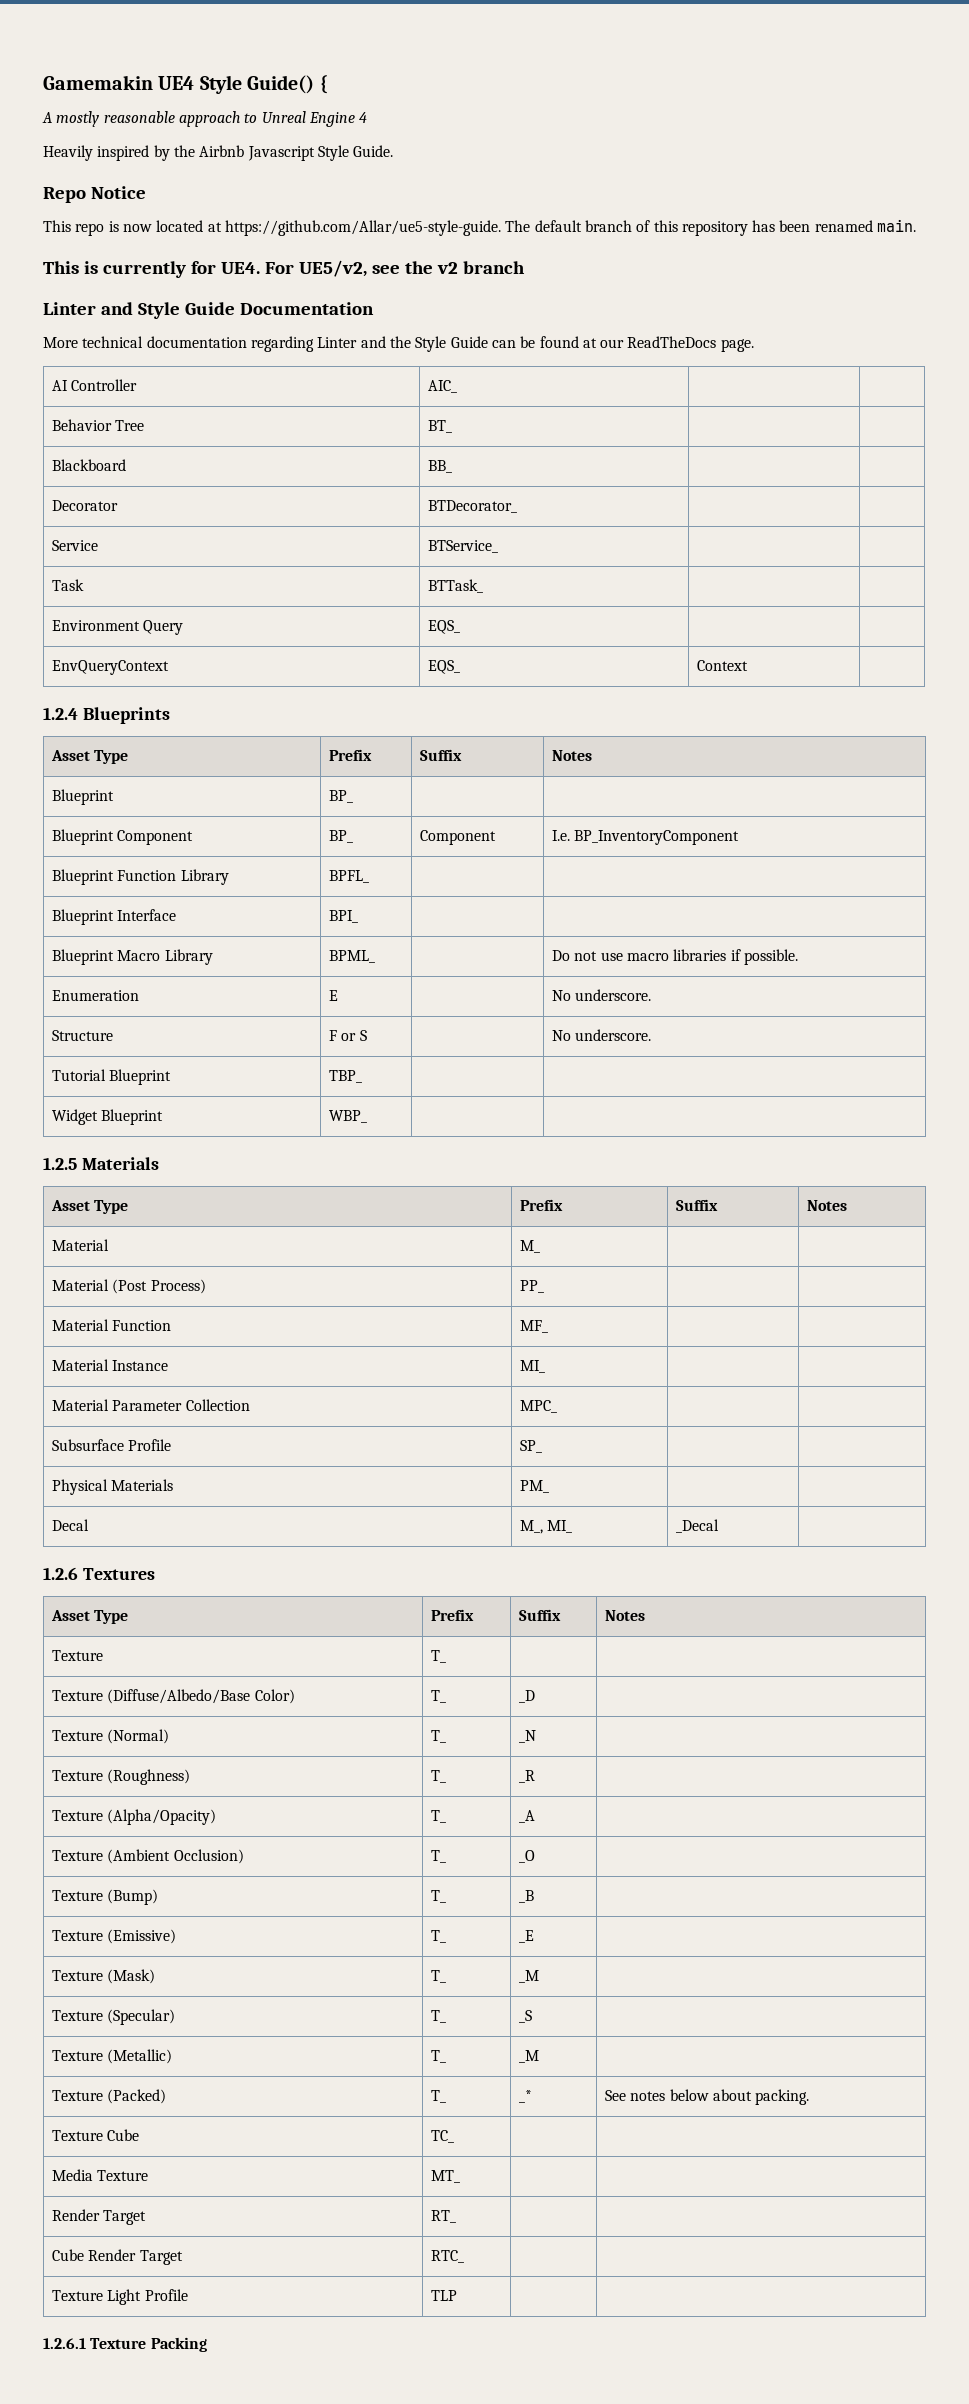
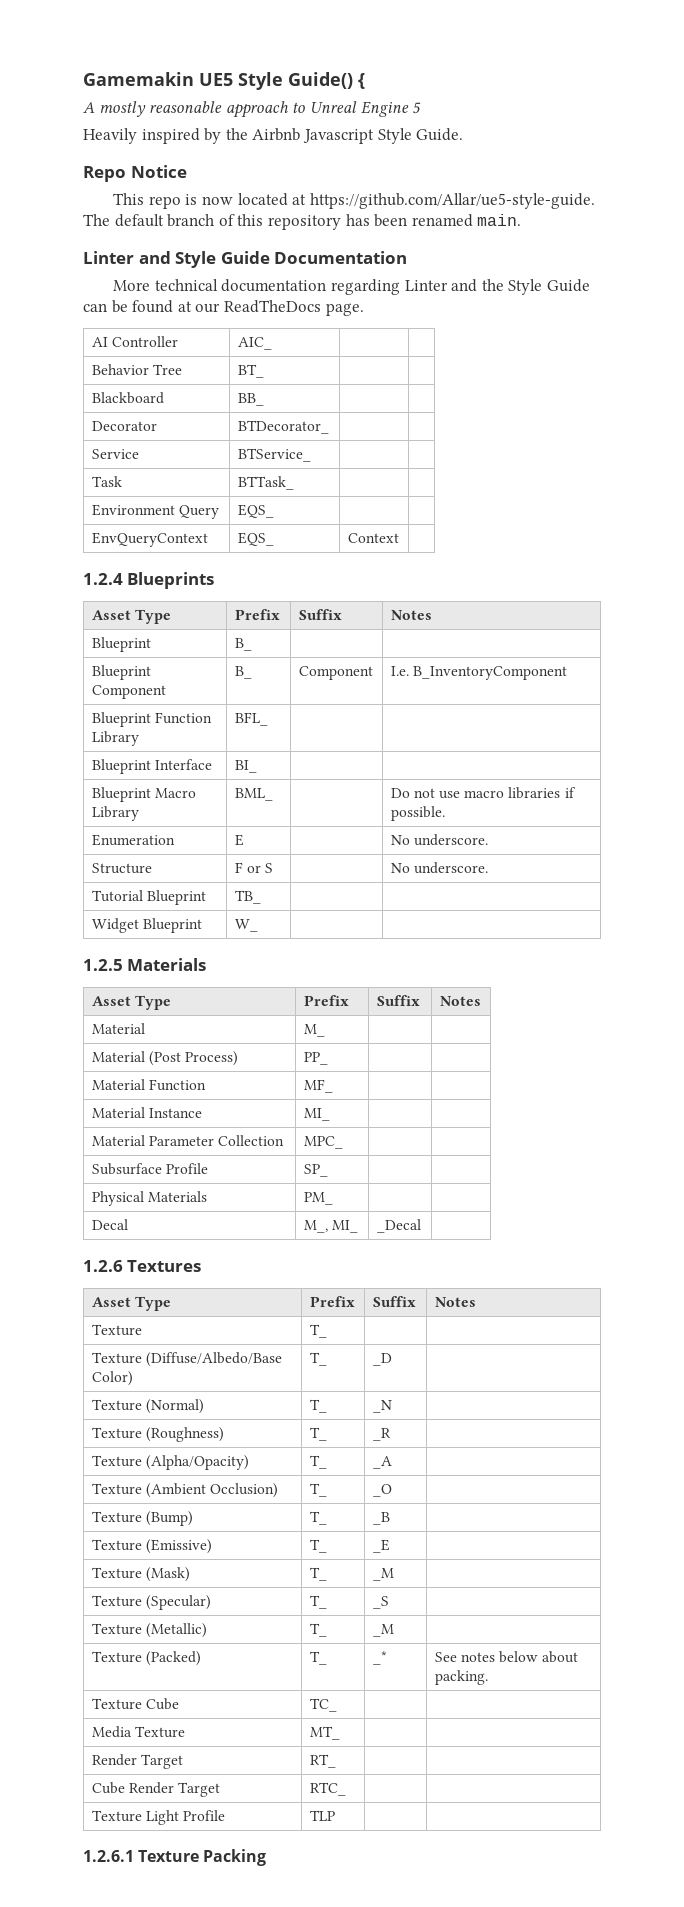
[158,76,195,90] UE4 -> [199,73,233,86] UE5
[359,112,368,123] 4 -> [412,102,422,114] 5
[43,260,525,278] // This is currently for UE4. For UE5/v2, see the v2 branch -> (522, 220) none
[329,790,354,803] BP_ -> [234,638,252,651] B_
[329,830,354,843] BP_ -> [234,666,252,679] B_
[574,830,740,845] BP_InventoryComponent -> [412,666,567,680] B_InventoryComponent
[329,870,370,883] BPFL_ -> [234,712,268,726] BFL_
[329,910,359,923] BPI_ -> [234,760,257,773] BI_
[329,950,376,963] BPML_ -> [234,788,273,801] BML_
[329,1070,363,1083] TBP_ -> [234,890,261,904] TB_
[329,1110,368,1123] WBP_ -> [234,919,258,932] W_

